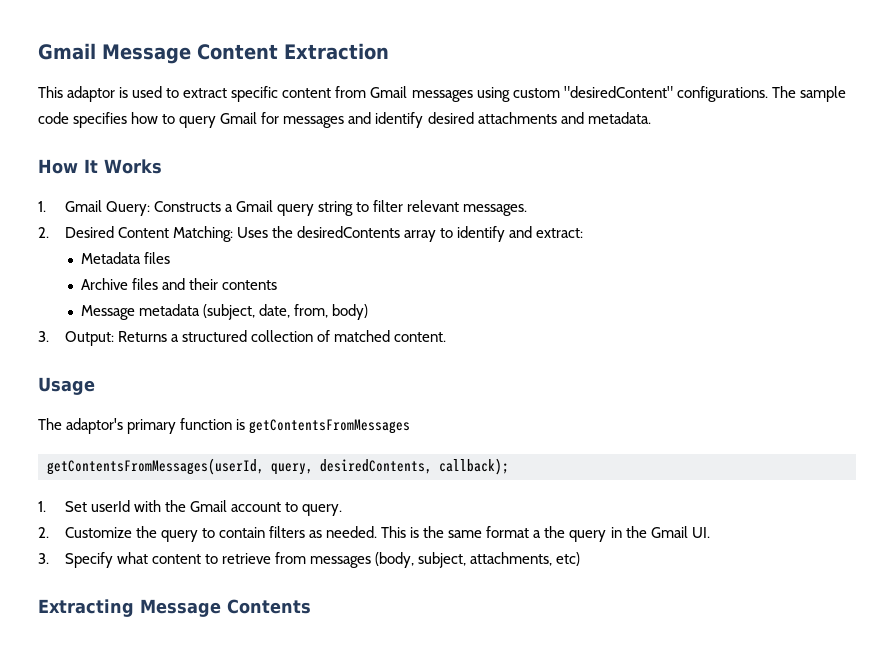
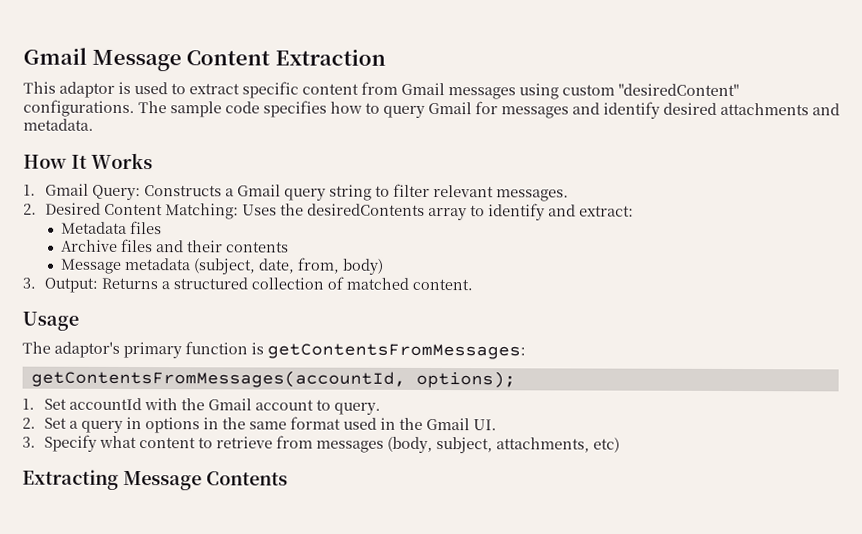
[249,419,411,434] [47,458,509,475] getContentsFromMessages // getContentsFromMessages(userId, query, desiredContents, callback); -> [267,343,526,360] [30,369,516,389] getContentsFromMessages: // getContentsFromMessages(accountId, options);
[90,500,130,512] userId -> [68,397,142,411] accountId
[64,526,607,542] Customize the query to contain filters as needed. This is the same format a the query -> [43,416,377,434] Set a query in options in the same format used

